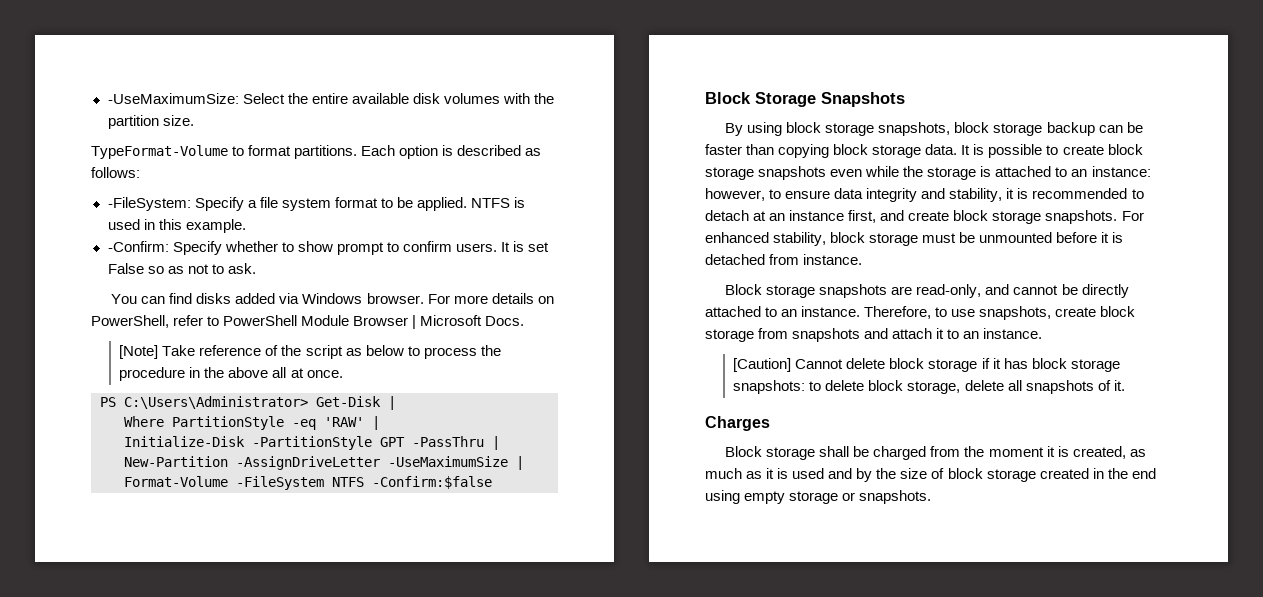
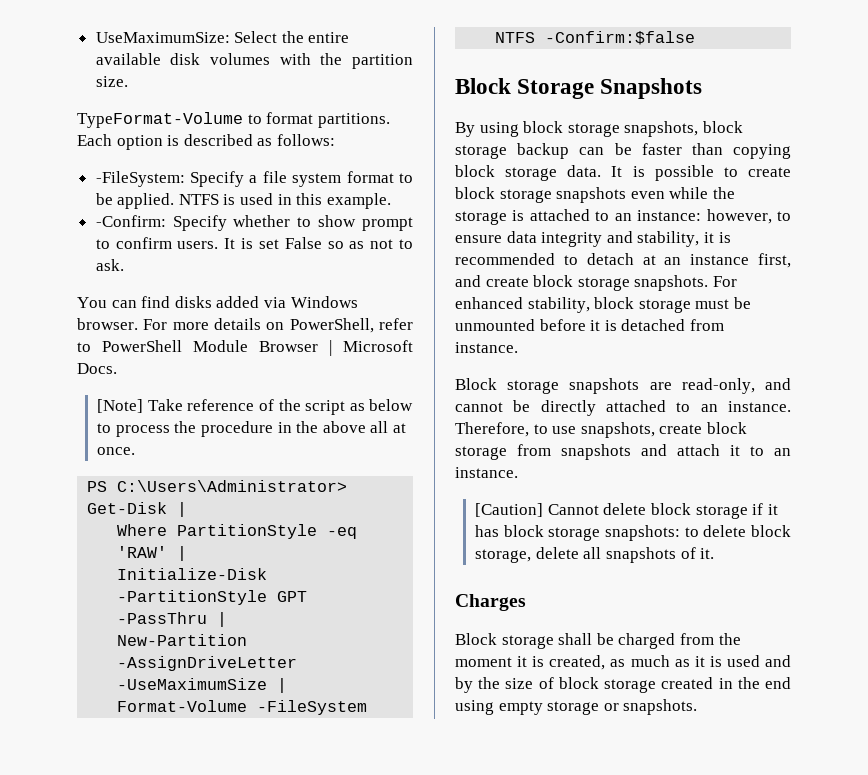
[107,93,239,104] -UseMaximumSize: -> [95,32,230,43] UseMaximumSize:

